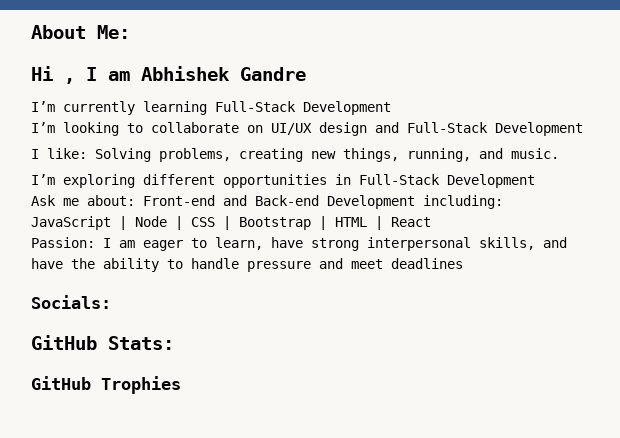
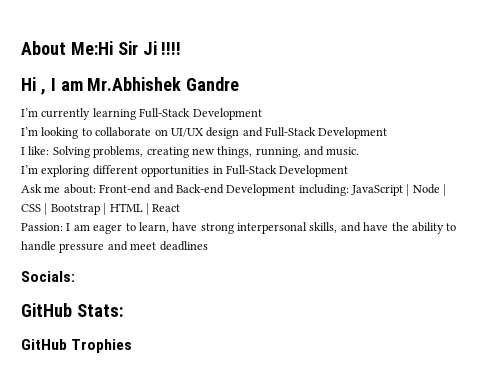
[97,25,130,39] Me: -> [70,41,182,55] Me:Hi Sir Ji !!!!
[141,66,230,81] Abhishek -> [87,77,182,91] Mr.Abhishek

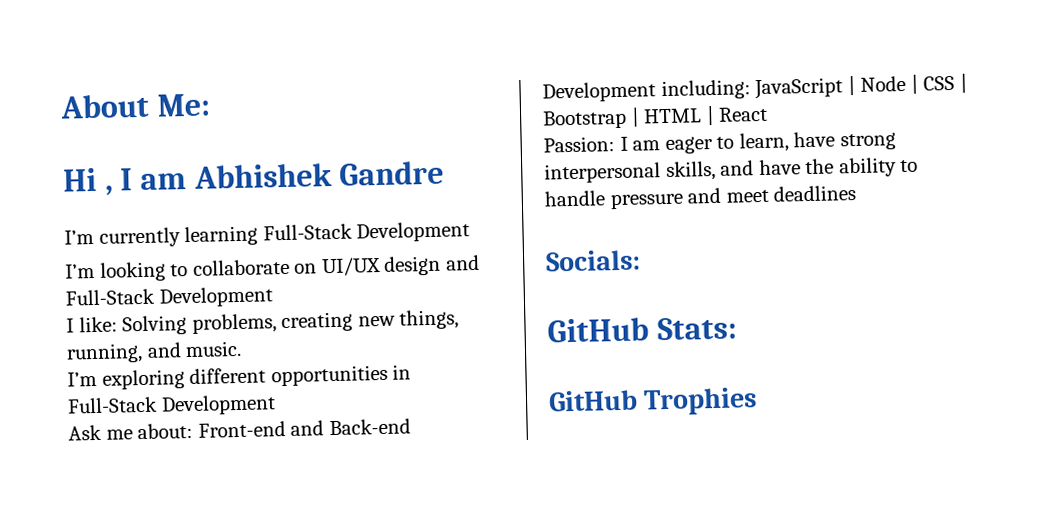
[70,41,182,55] Me:Hi Sir Ji !!!! -> [156,93,211,117] Me:
[87,77,182,91] Mr.Abhishek -> [193,162,333,189] Abhishek

